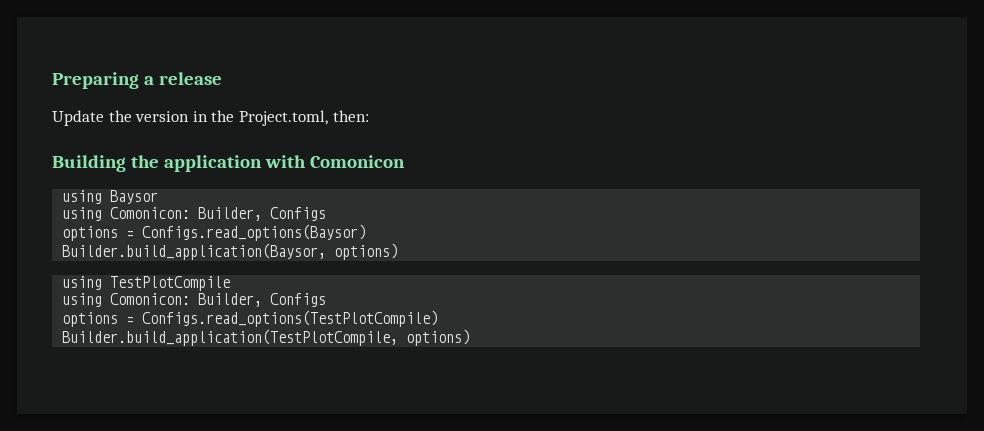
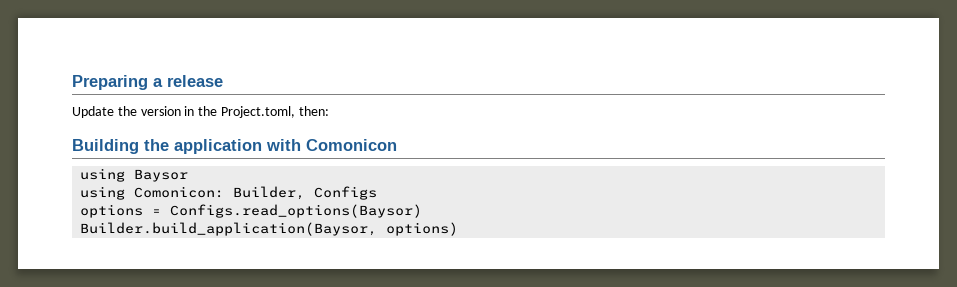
[62,276,231,291] [62,293,327,307] [62,310,439,327] [62,329,471,346] // using TestPlotCompile // using Comonicon: Builder, Configs // options = Configs.read_options(TestPlotCompile) // Builder.build_application(TestPlotCompile, options) -> (459, 229) none

